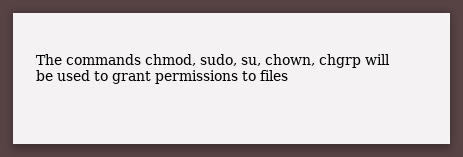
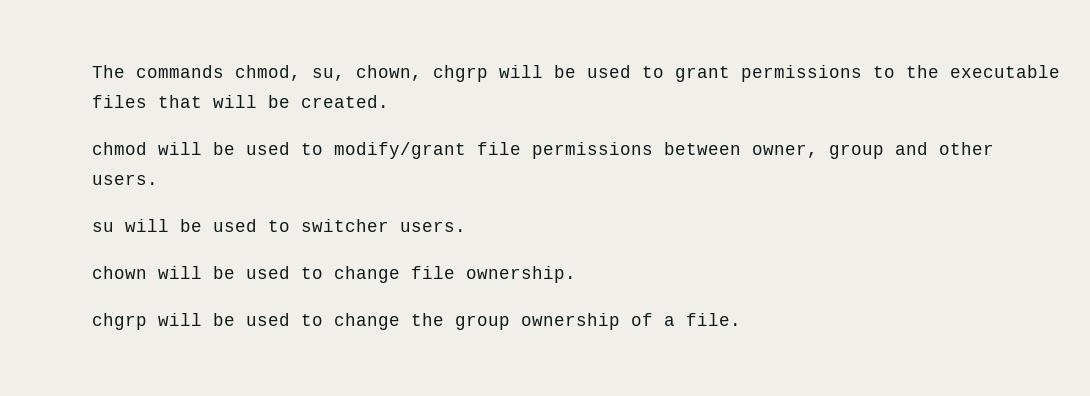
[200,54,237,66] sudo, -> (301, 73) none
[260,70,288,81] files -> [906,65,1060,78] [92,95,389,108] [92,142,994,159] [92,174,158,185] [92,219,466,232] [92,266,576,283] [92,313,741,330] the executable files that will be created. // chmod will be used to modify/grant file permissions between owner, group and other users. // su will be used to switcher users. // chown will be used to change file ownership. // chgrp will be used to change the group ownership of a file.

